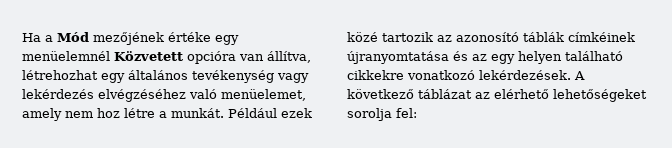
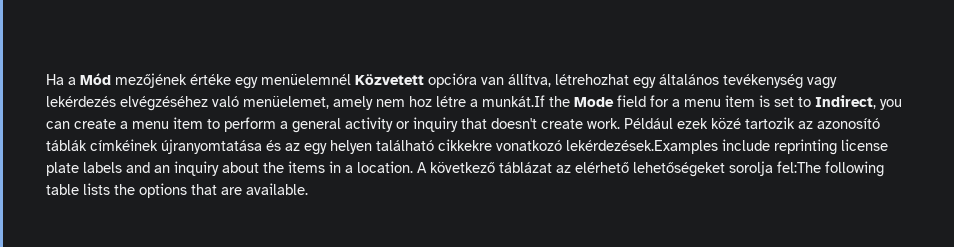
[171,108,224,118] munkát. -> [482,95,902,110] [46,117,620,133] munkát.If the Mode field for a menu item is set to Indirect, you can create a menu item to perform a general activity or inquiry that doesn't create work.
[479,70,571,80] lekérdezések. -> [566,139,888,155] [46,161,413,176] lekérdezések.Examples include reprinting license plate labels and an inquiry about the items in a location.
[396,108,417,118] fel: -> [777,161,884,177] [46,183,308,198] fel:The following table lists the options that are available.

